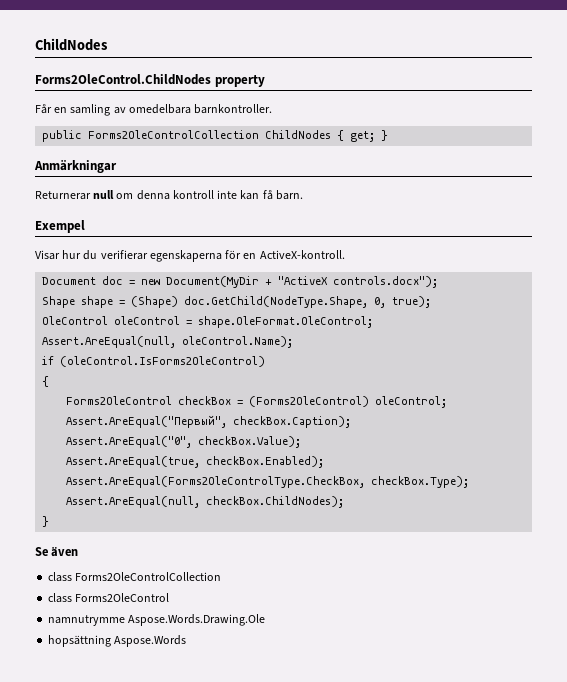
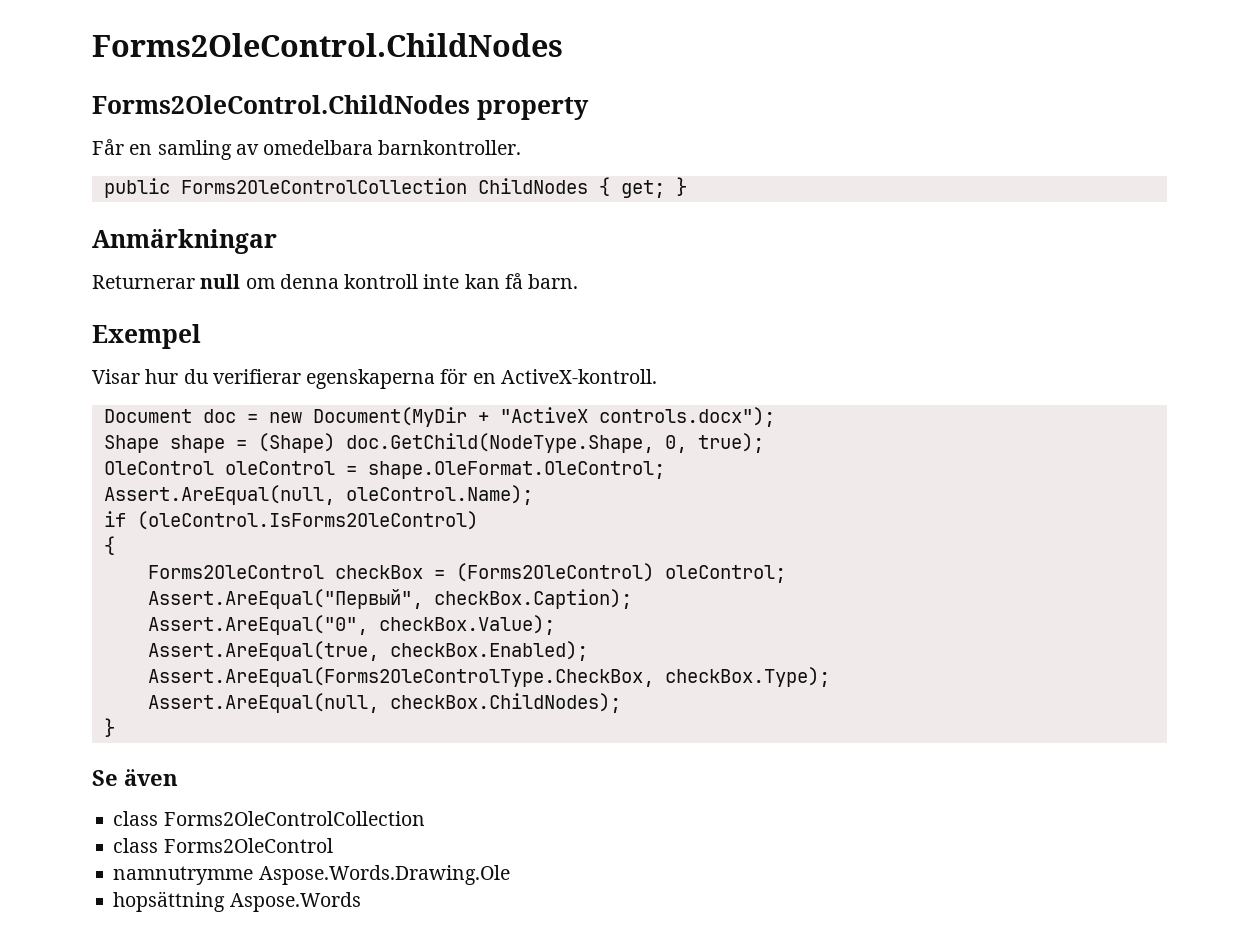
[35,38,108,51] ChildNodes -> [92,33,563,57] Forms2OleControl.ChildNodes

